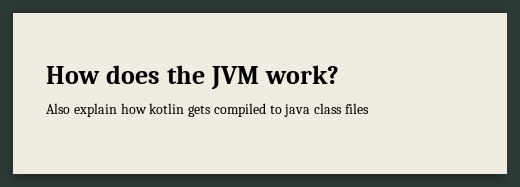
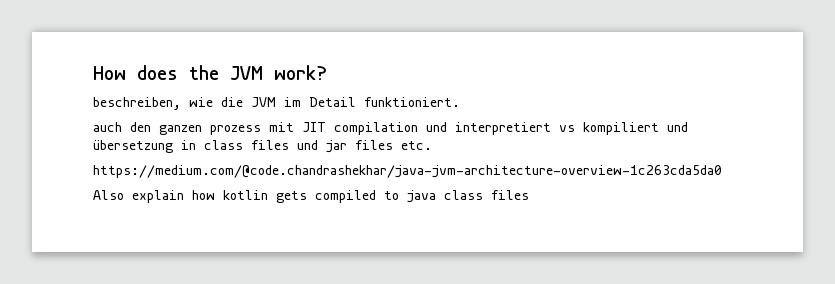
(339, 74) none -> [93,97,460,110] [93,122,688,135] [93,140,432,153] [93,165,722,178] // beschreiben, wie die JVM im Detail funktioniert. // auch den ganzen prozess mit JIT compilation und interpretiert vs kompiliert und übersetzung in class files und jar files etc. // https://medium.com/@code.chandrashekhar/java-jvm-architecture-overview-1c263cda5da0

